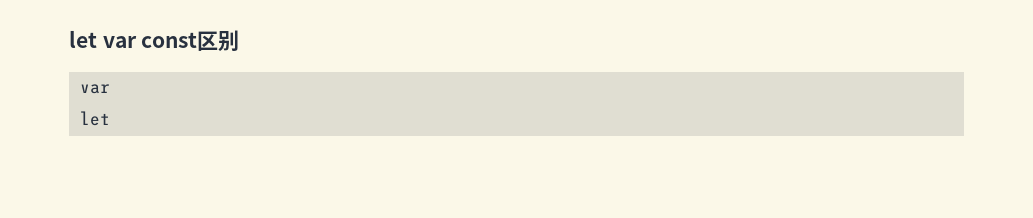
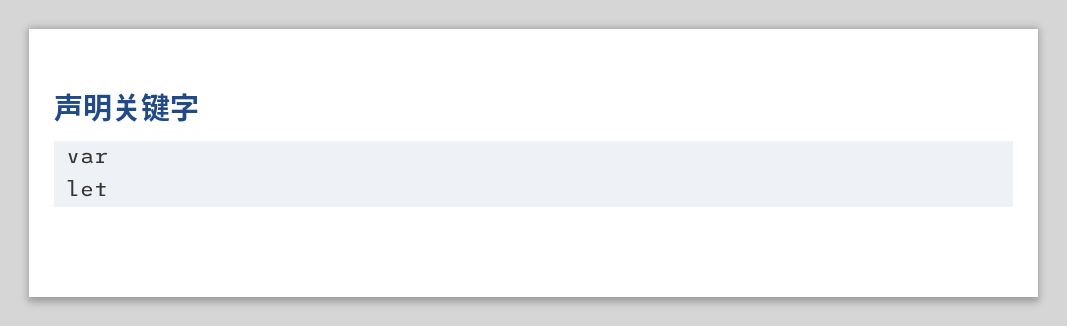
[69,30,240,52] let var const区别 -> [54,93,199,122] 声明关键字

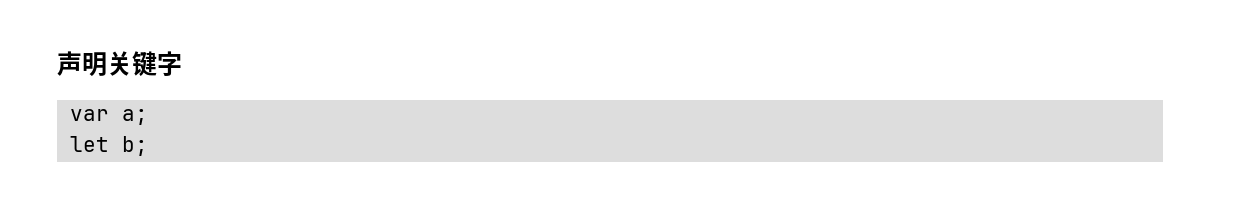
(109, 158) none -> [121,109,148,125] a;
(109, 188) none -> [121,136,148,156] b;

